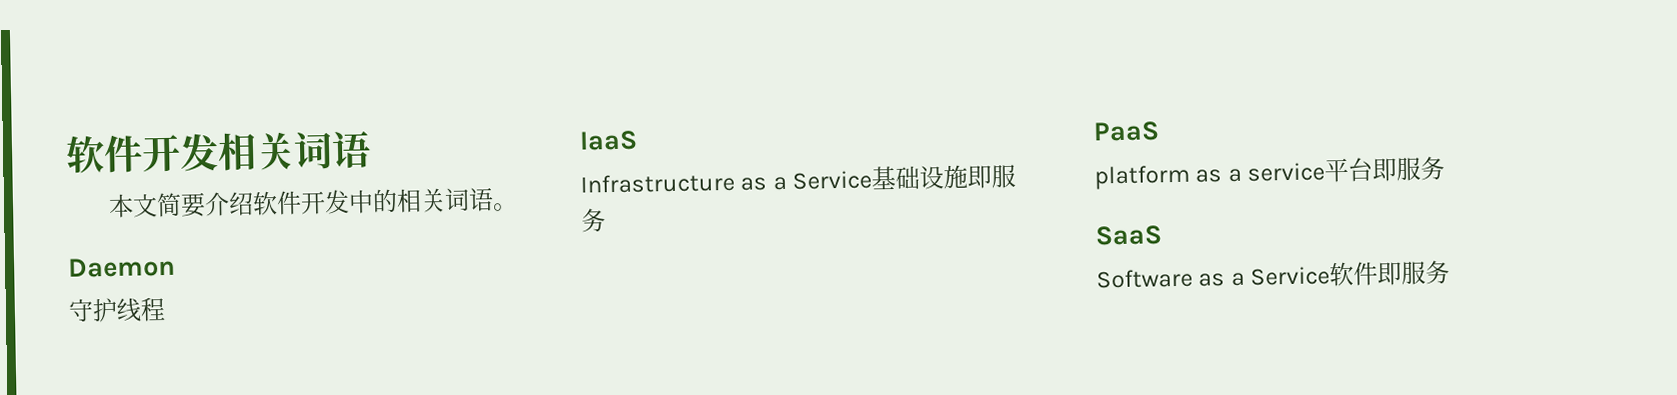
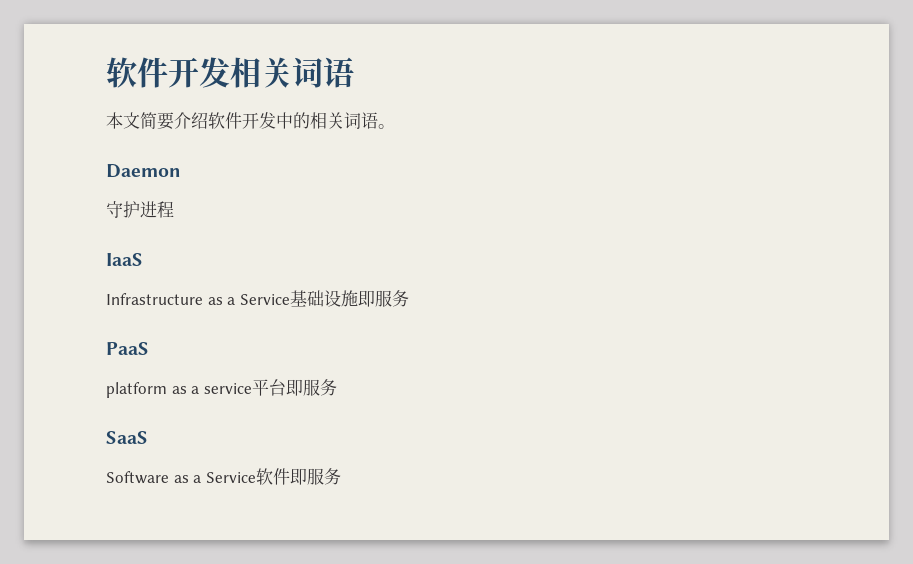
[116,297,142,322] 线 -> [140,201,157,218] 进

